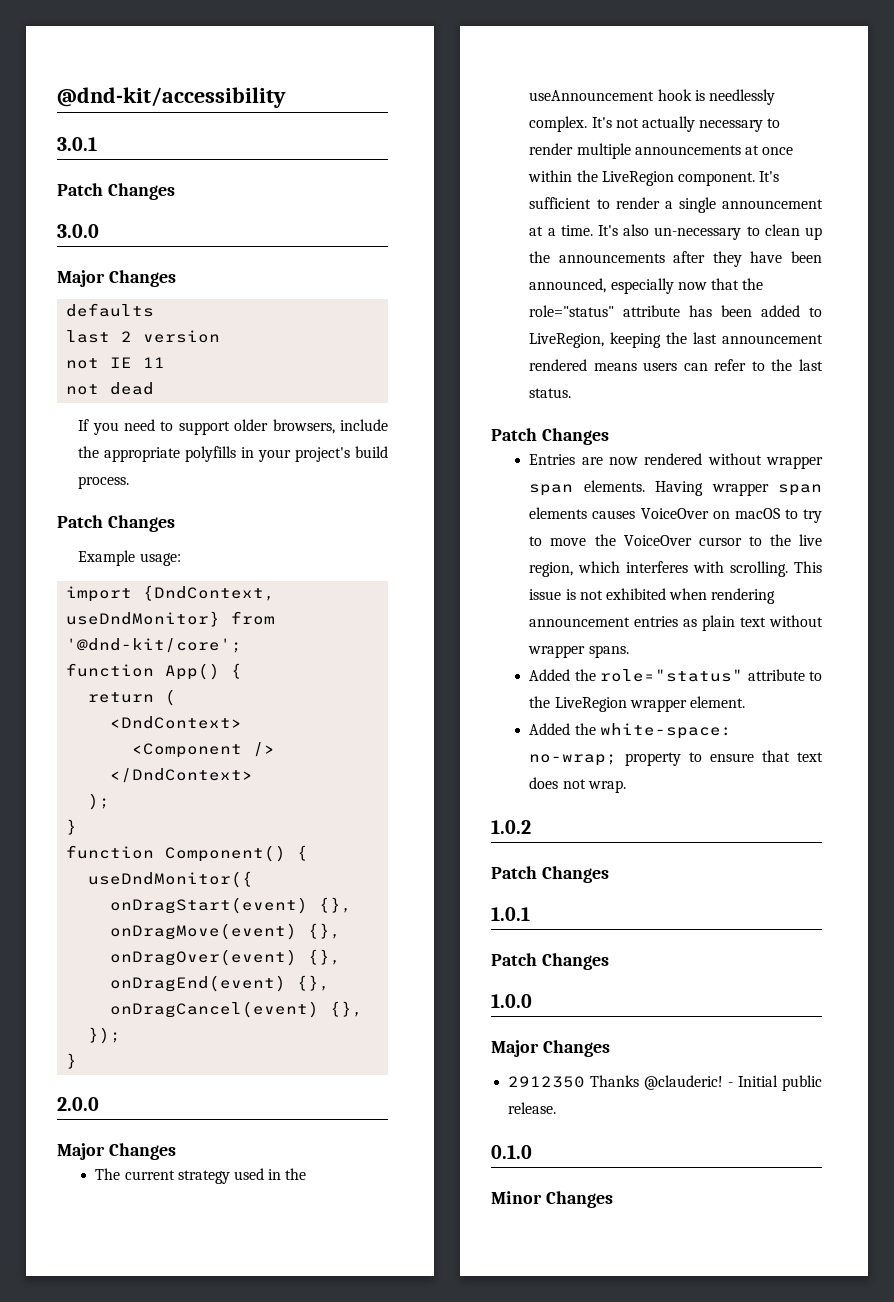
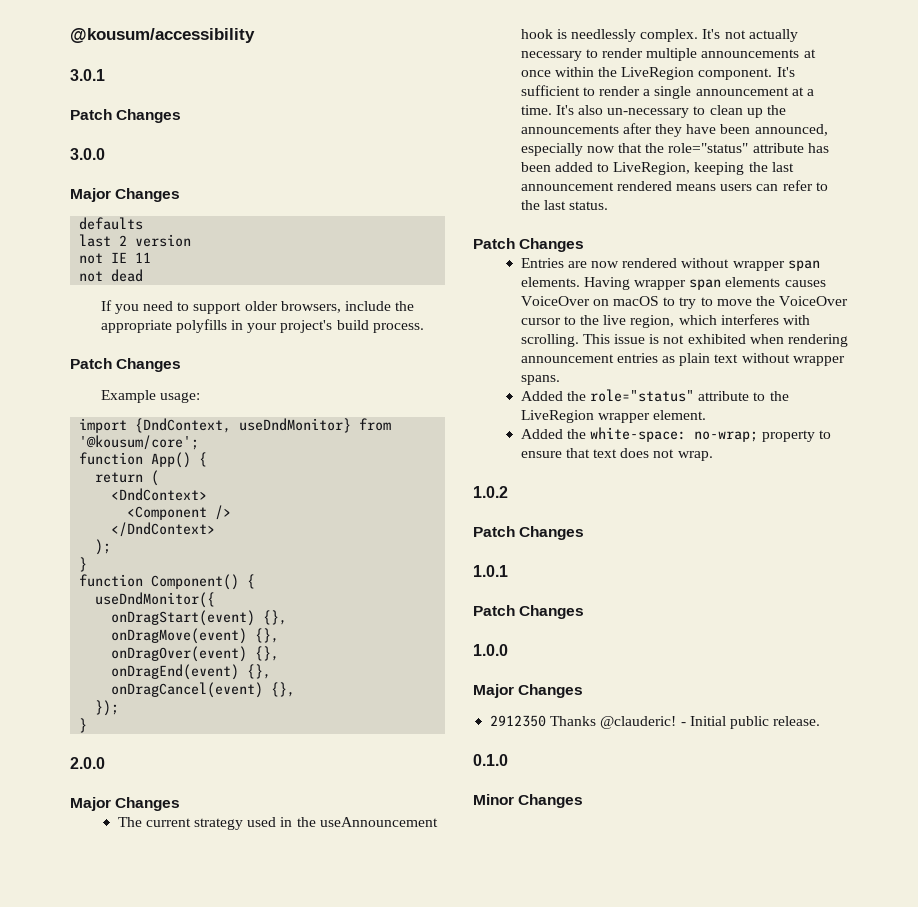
[57,87,286,108] @dnd-kit/accessibility -> [70,28,255,43] @kousum/accessibility
[66,638,243,653] '@dnd-kit/core'; -> [79,435,200,450] '@kousum/core';

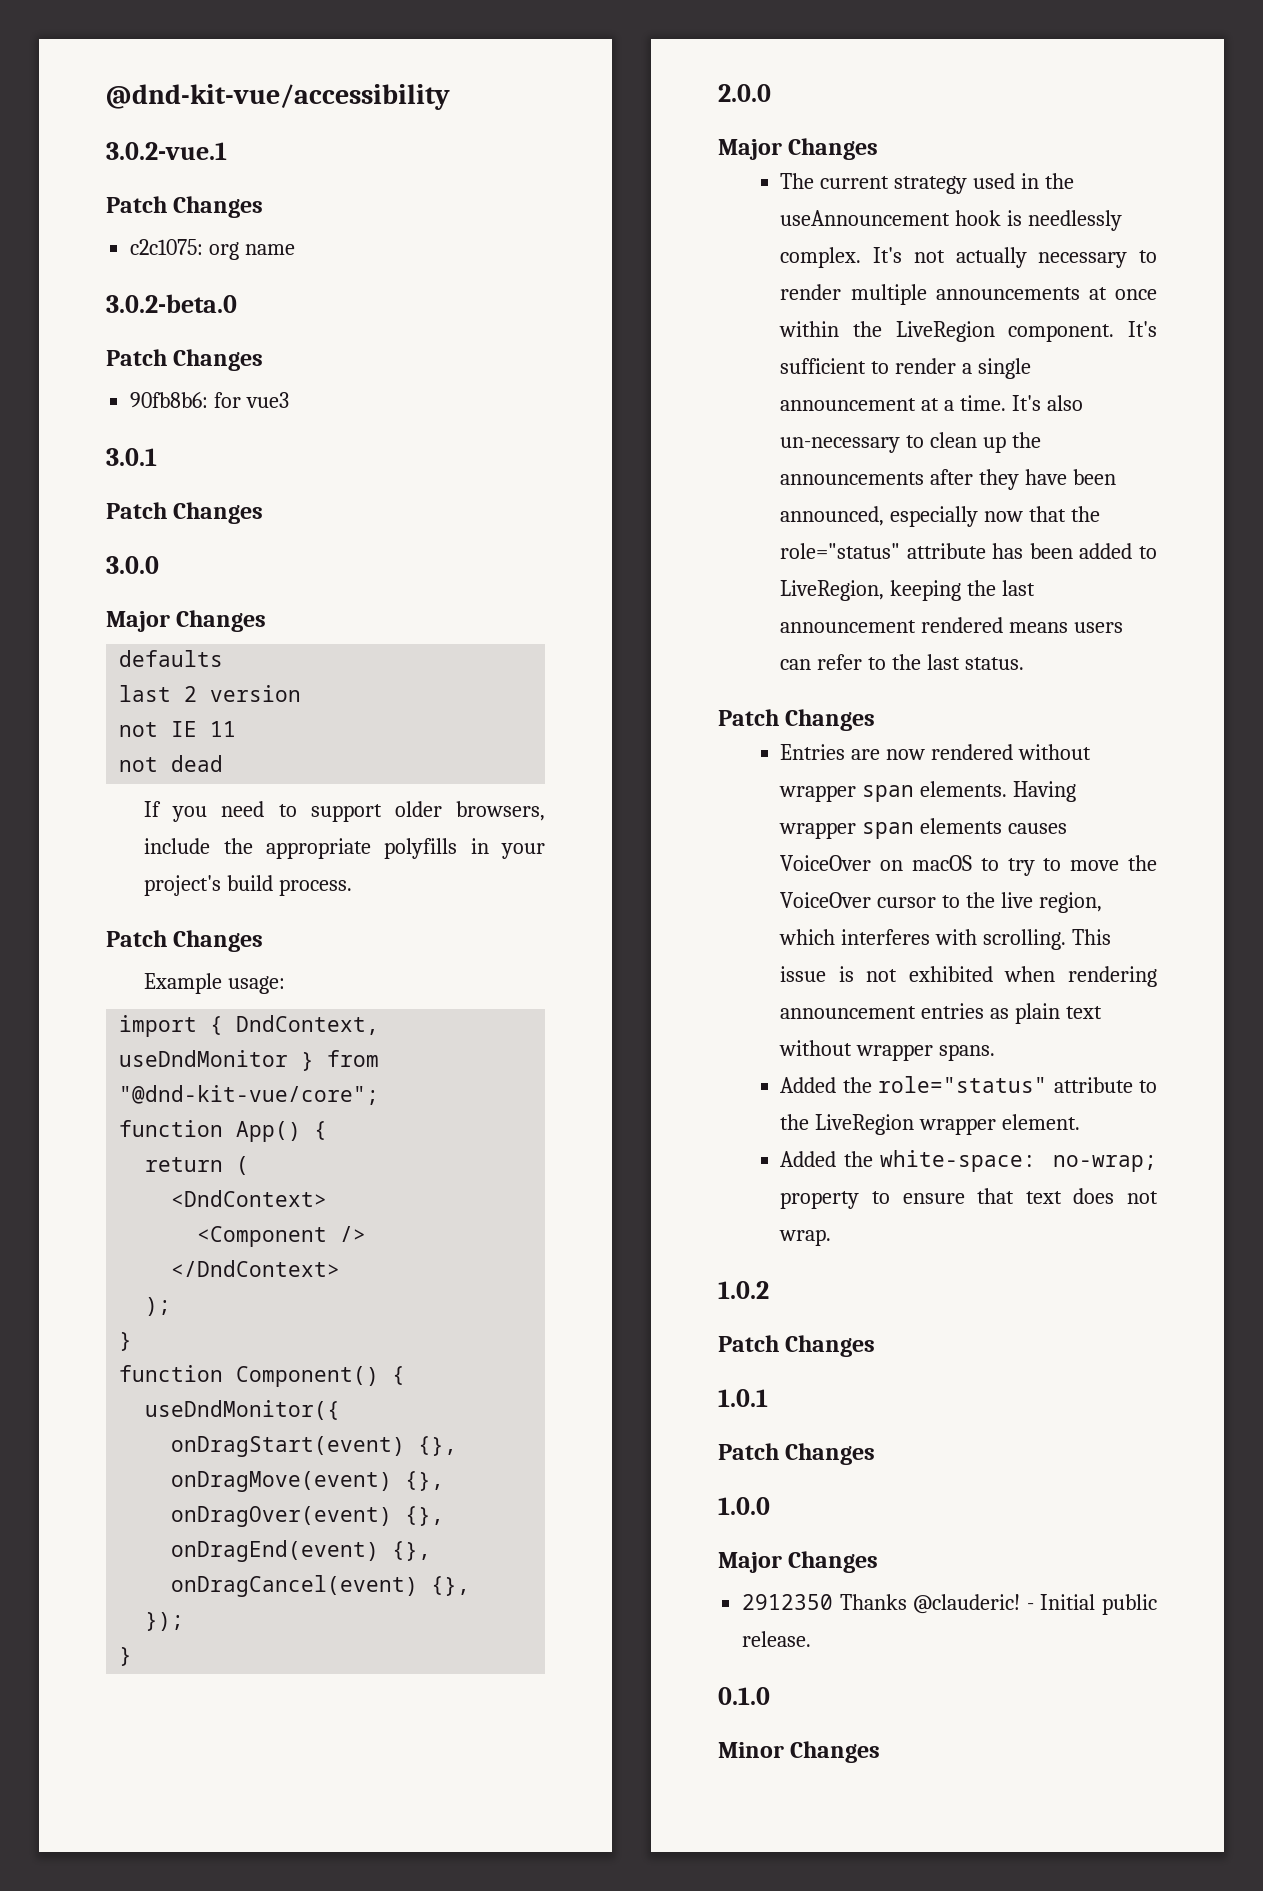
[70,28,255,43] @kousum/accessibility -> [106,84,450,110] [106,142,227,160] [106,196,264,218] [130,239,296,260] [106,294,237,313] [106,349,264,371] [130,392,290,408] @dnd-kit-vue/accessibility // 3.0.2-vue.1 // Patch Changes // c2c1075: org name // 3.0.2-beta.0 // Patch Changes // 90fb8b6: for vue3
[135,418,392,433] [79,435,200,450] {DndContext, useDndMonitor} from '@kousum/core'; -> [210,1015,380,1035] [119,1050,380,1071] [119,1085,380,1105] { DndContext, useDndMonitor } from "@dnd-kit-vue/core";

